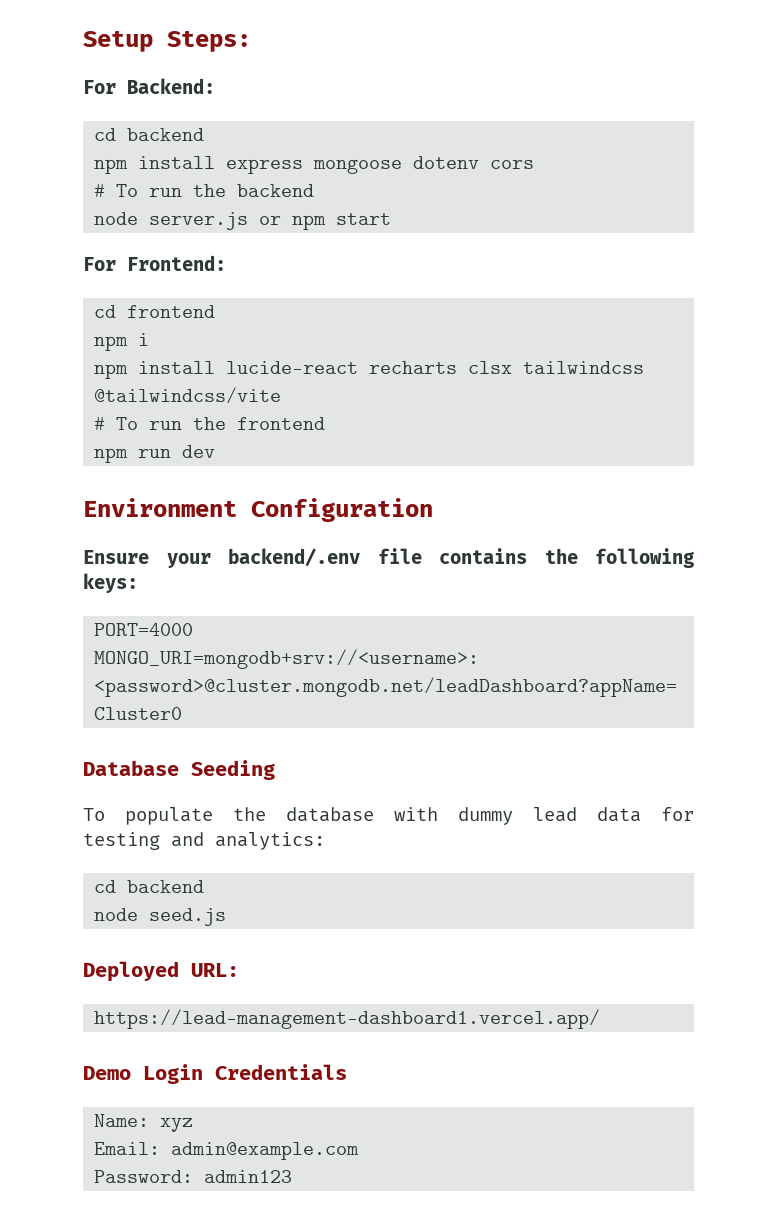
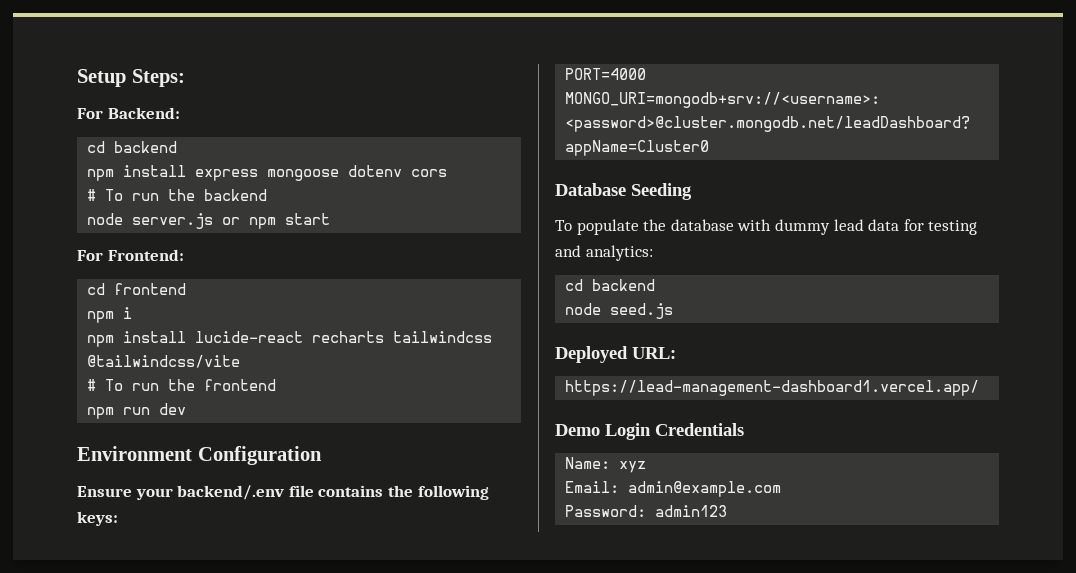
[468,361,513,374] clsx -> (385, 337) none

